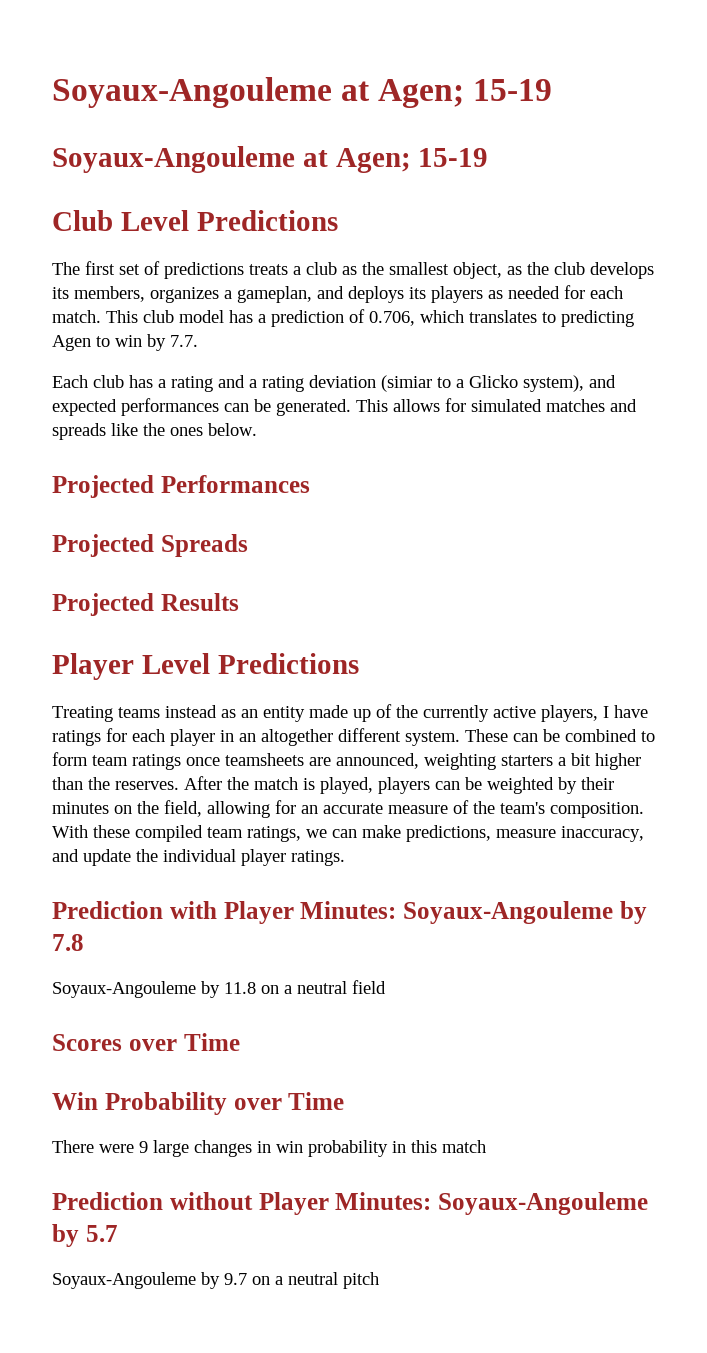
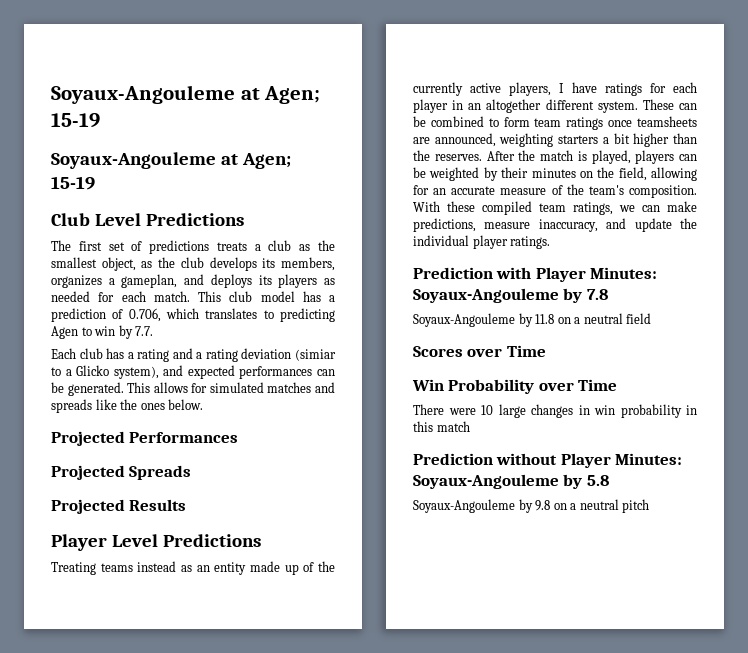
[139,1141,148,1153] 9 -> [481,405,493,415] 10
[85,1225,118,1242] [52,1272,247,1289] 5.7 // Soyaux-Angouleme by 9.7 -> [586,475,609,486] [413,499,551,513] 5.8 // Soyaux-Angouleme by 9.8

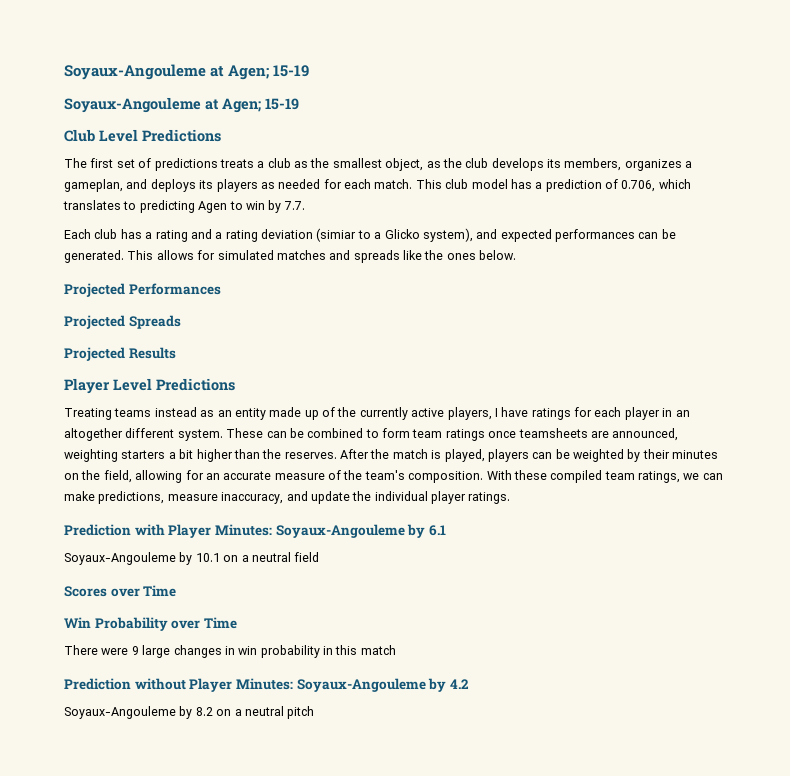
[586,289,608,300] [413,313,555,327] 7.8 // Soyaux-Angouleme by 11.8 -> [428,525,446,536] [64,552,220,565] 6.1 // Soyaux-Angouleme by 10.1
[481,405,493,415] 10 -> [131,646,139,655] 9
[586,475,609,486] [413,499,551,513] 5.8 // Soyaux-Angouleme by 9.8 -> [449,679,469,689] [64,706,213,719] 4.2 // Soyaux-Angouleme by 8.2

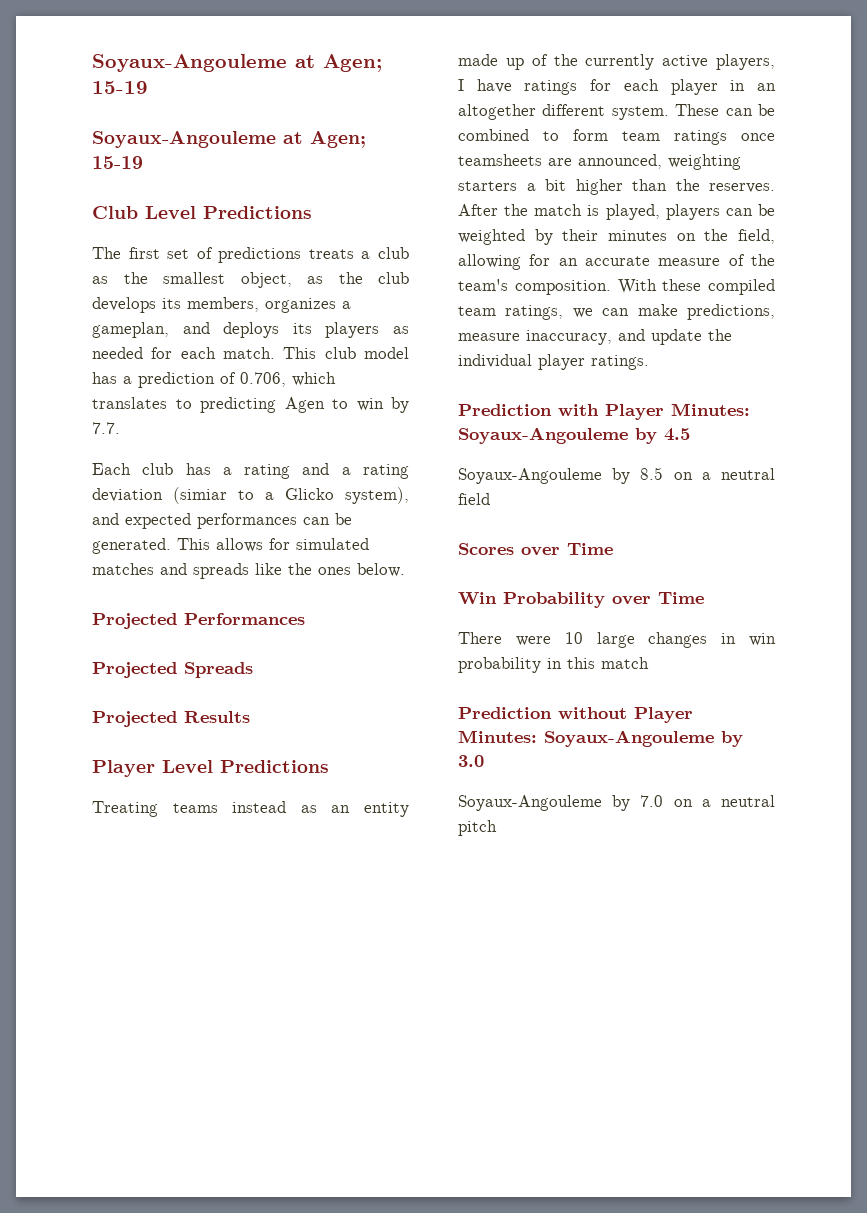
[428,525,446,536] [64,552,220,565] 6.1 // Soyaux-Angouleme by 10.1 -> [664,428,690,441] [458,467,664,484] 4.5 // Soyaux-Angouleme by 8.5
[131,646,139,655] 9 -> [564,632,583,644] 10
[449,679,469,689] [64,706,213,719] 4.2 // Soyaux-Angouleme by 8.2 -> [458,755,484,767] [458,795,664,811] 3.0 // Soyaux-Angouleme by 7.0

